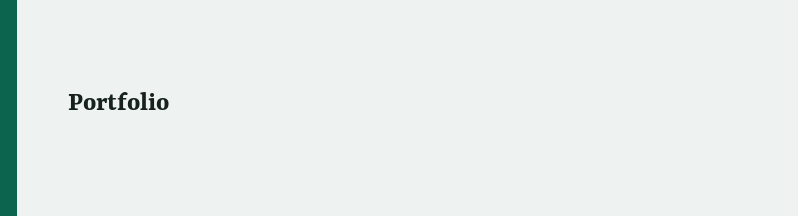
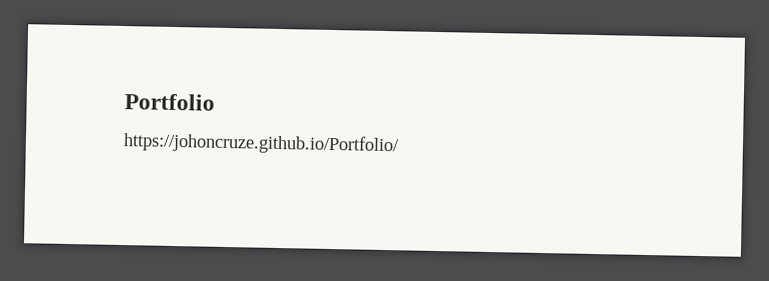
(169, 101) none -> [123,132,400,156] // https://johoncruze.github.io/Portfolio/

